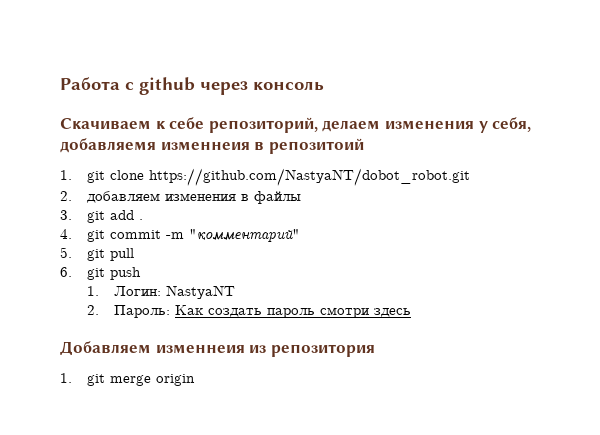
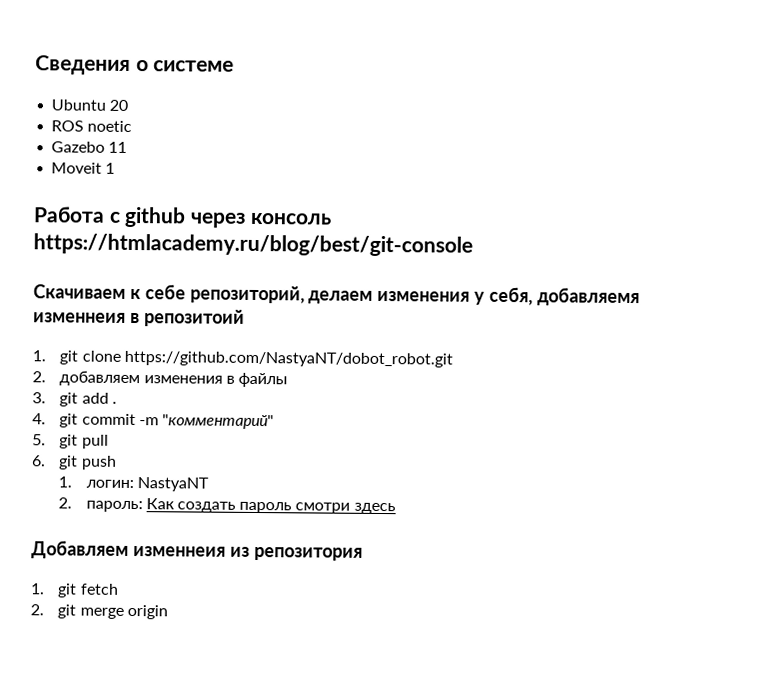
(60, 83) none -> [35,55,235,75] [51,99,129,111] [51,120,133,132] [51,141,128,153] [51,162,116,174] Сведения о системе // Ubuntu 20 // ROS noetic // Gazebo 11 // Moveit 1 //
(324, 86) none -> [33,233,473,257] https://htmlacademy.ru/blog/best/git-console
[114,286,162,296] Логин: -> [85,479,134,489] логин:
[114,305,171,318] Пароль: -> [85,500,143,513] пароль:
(106, 380) none -> [79,583,119,595] [30,604,77,619] fetch // 2. git

